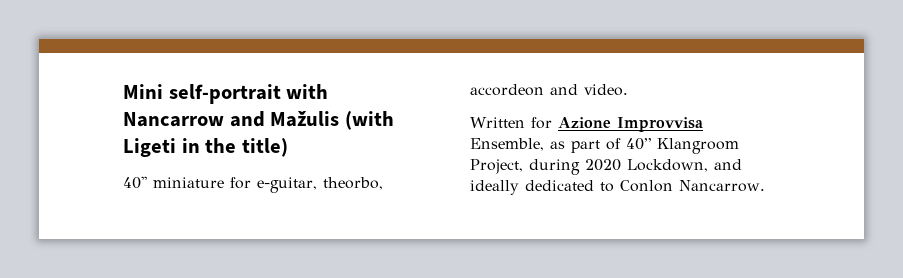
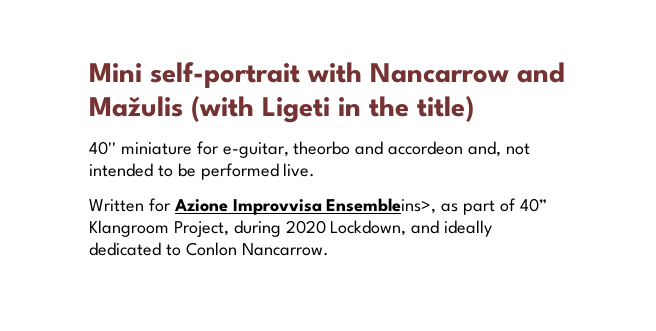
[323,177,383,190] [470,84,628,96] theorbo, accordeon and video. -> [293,141,530,157] [89,163,316,180] theorbo and accordeon and, not intended to be performed live.
[470,138,544,151] Ensemble, -> [326,198,437,214] Ensembleins>,

